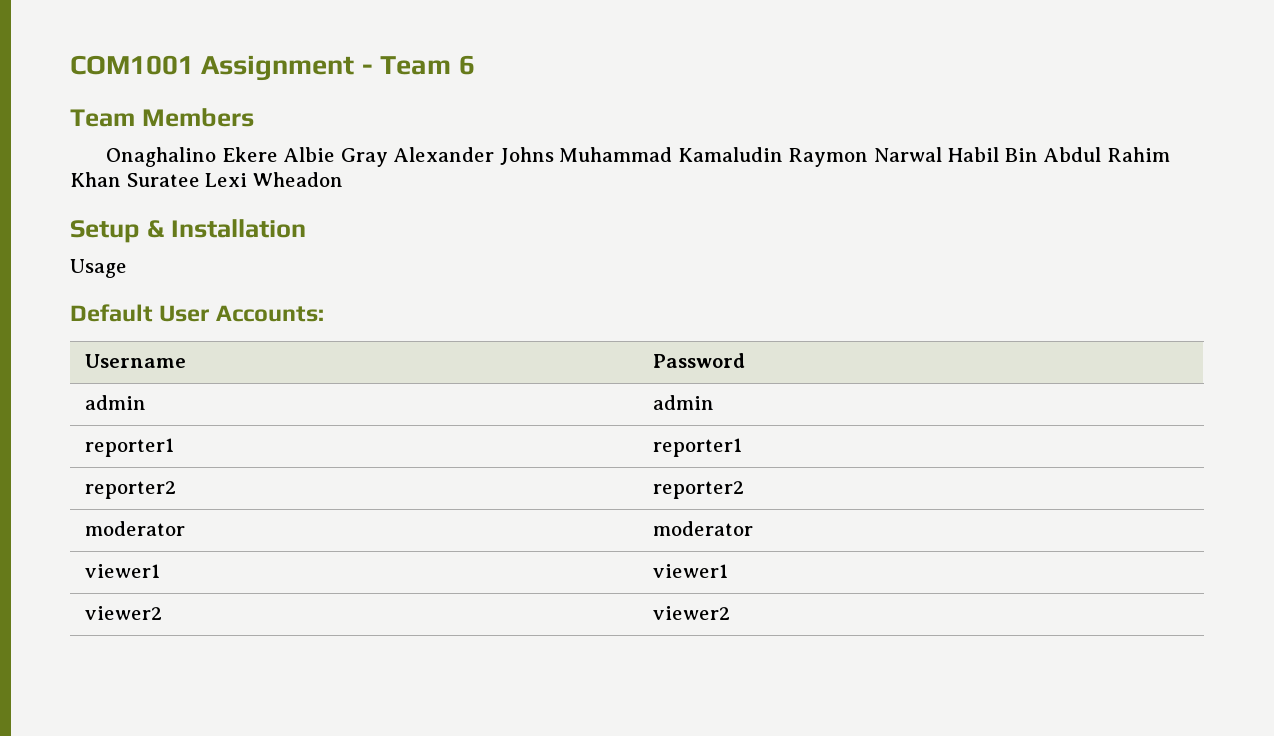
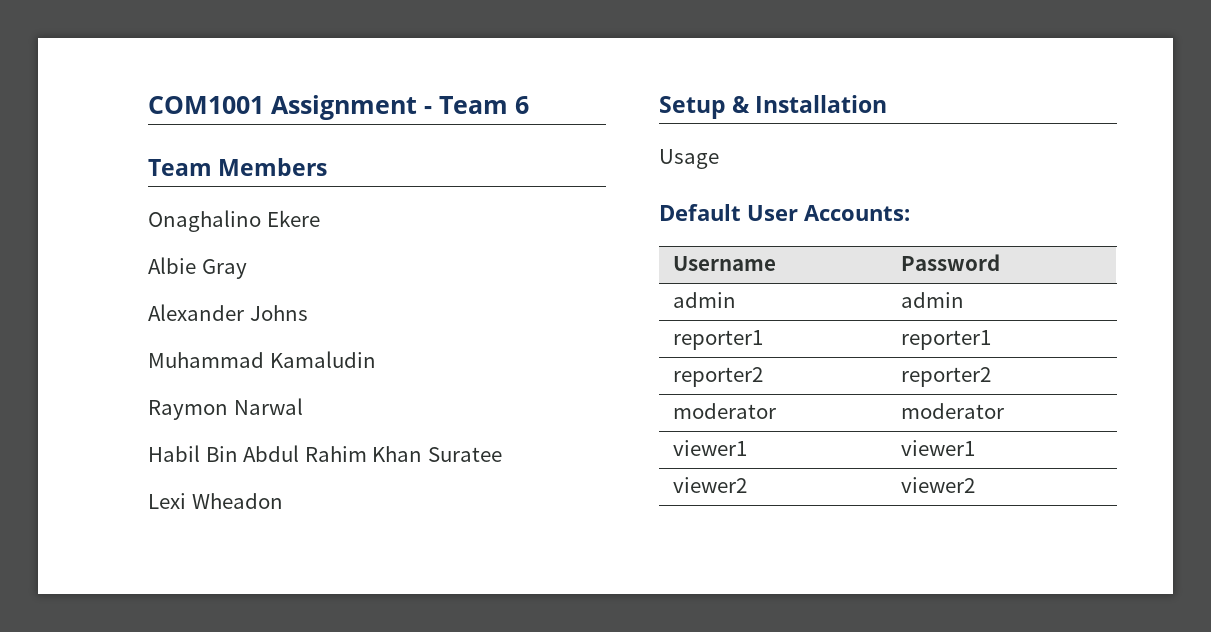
(278, 154) none -> (320, 218) //
(388, 157) none -> (247, 269) //
(554, 156) none -> (308, 313) //
(783, 154) none -> (376, 359) //
(942, 154) none -> (303, 406) //
(200, 180) none -> (502, 454) //

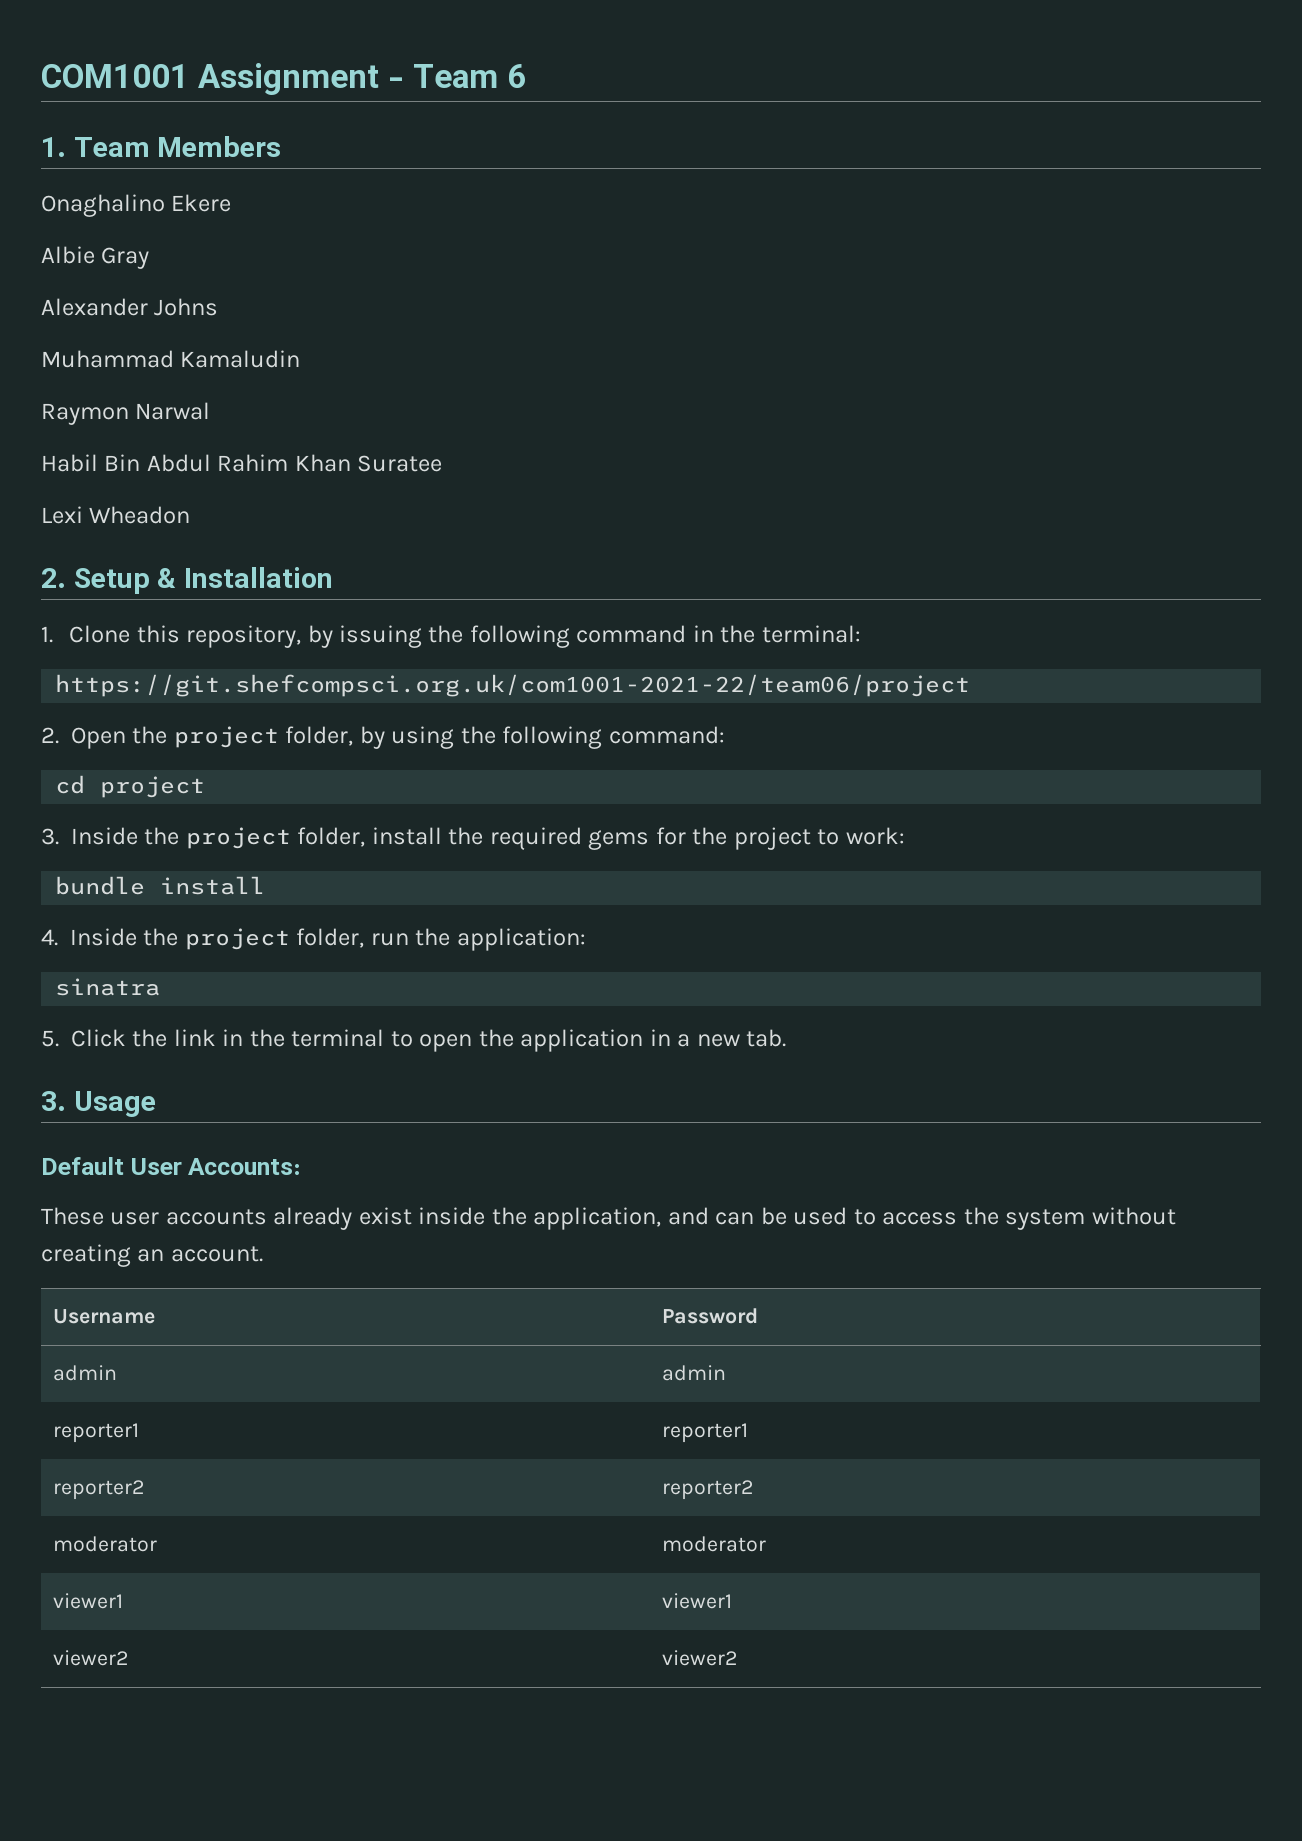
(529, 105) none -> [41,137,66,157] 1.
(283, 501) none -> [41,568,66,588] 2.
[659,149,719,169] [659,204,910,221] Usage // Default User Accounts: -> [41,625,861,648] [55,674,971,697] [41,726,725,749] [55,775,206,798] [41,827,905,850] [55,876,266,895] [41,928,586,951] [55,978,161,996] [41,1029,787,1052] [41,1091,156,1117] [41,1157,302,1175] [41,1207,1176,1230] [41,1244,263,1267] 1. Clone this repository, by issuing the following command in the terminal: // https://git.shefcompsci.org.uk/com1001-2021-22/team06/project // 2. Open the project folder, by using the following command: // cd project // 3. Inside the project folder, install the required gems for the project to work: // bundle install // 4. Inside the project folder, run the application: // sinatra // 5. Click the link in the terminal to open the application in a new tab. // 3. Usage // Default User Accounts: // These user accounts already exist inside the application, and can be used to access the system without creating an account.

